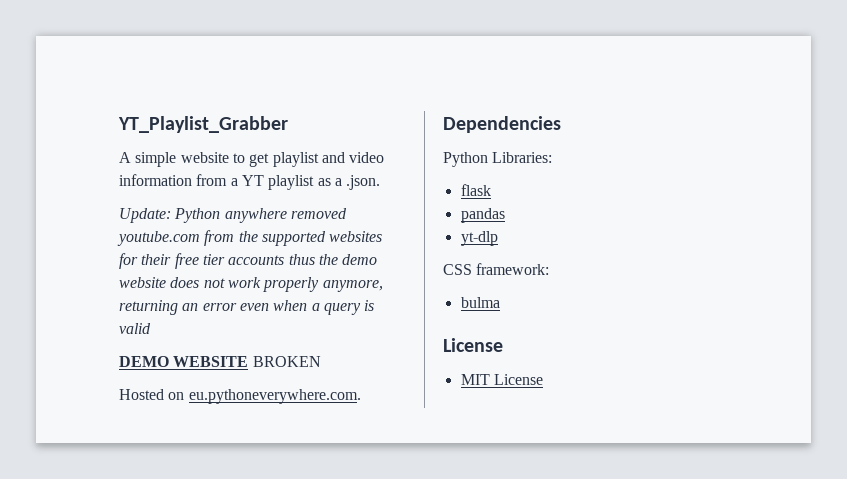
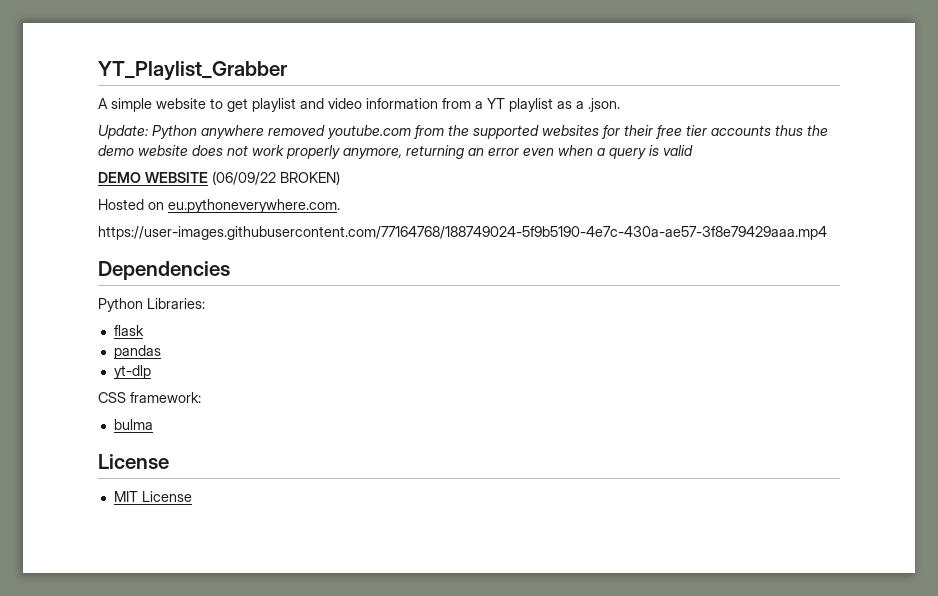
[252,356,321,367] BROKEN -> [212,171,340,185] (06/09/22 BROKEN)
(361, 396) none -> [98,226,827,240] // https://user-images.githubusercontent.com/77164768/188749024-5f9b5190-4e7c-430a-ae57-3f8e79429aaa.mp4

